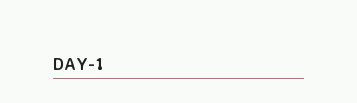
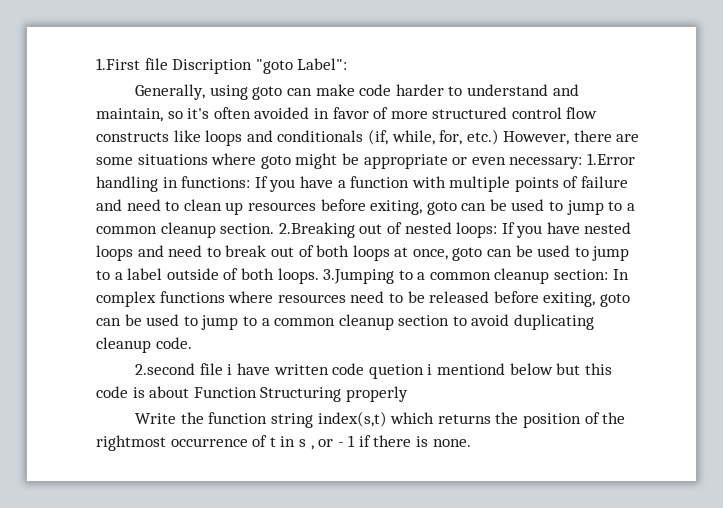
[53,58,104,70] DAY-1 -> [96,58,348,74] [135,84,579,100] [96,107,598,122] [96,129,640,146] [96,153,635,169] [96,176,629,192] [96,199,635,215] [96,222,632,238] [96,245,630,261] [96,268,629,284] [96,291,630,307] [96,314,595,330] [96,337,192,353] [135,363,612,379] [96,386,408,402] [135,411,626,428] [96,435,471,451] 1.First file Discription "goto Label": // Generally, using goto can make code harder to understand and maintain, so it's often avoided in favor of more structured control flow constructs like loops and conditionals (if, while, for, etc.) However, there are some situations where goto might be appropriate or even necessary: 1.Error handling in functions: If you have a function with multiple points of failure and need to clean up resources before exiting, goto can be used to jump to a common cleanup section. 2.Breaking out of nested loops: If you have nested loops and need to break out of both loops at once, goto can be used to jump to a label outside of both loops. 3.Jumping to a common cleanup section: In complex functions where resources need to be released before exiting, goto can be used to jump to a common cleanup section to avoid duplicating cleanup code. // 2.second file i have written code quetion i mentiond below but this code is about Function Structuring properly // Write the function string index(s,t) which returns the position of the rightmost occurrence of t in s , or - 1 if there is none.

